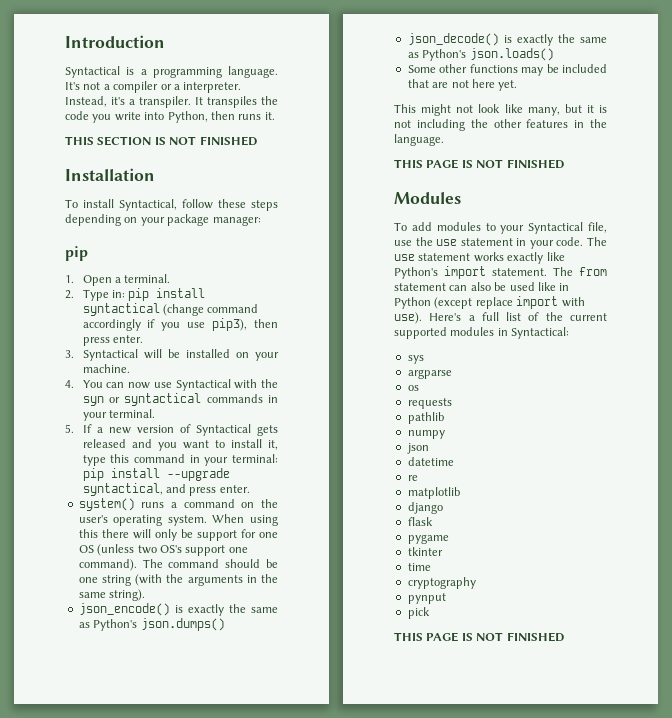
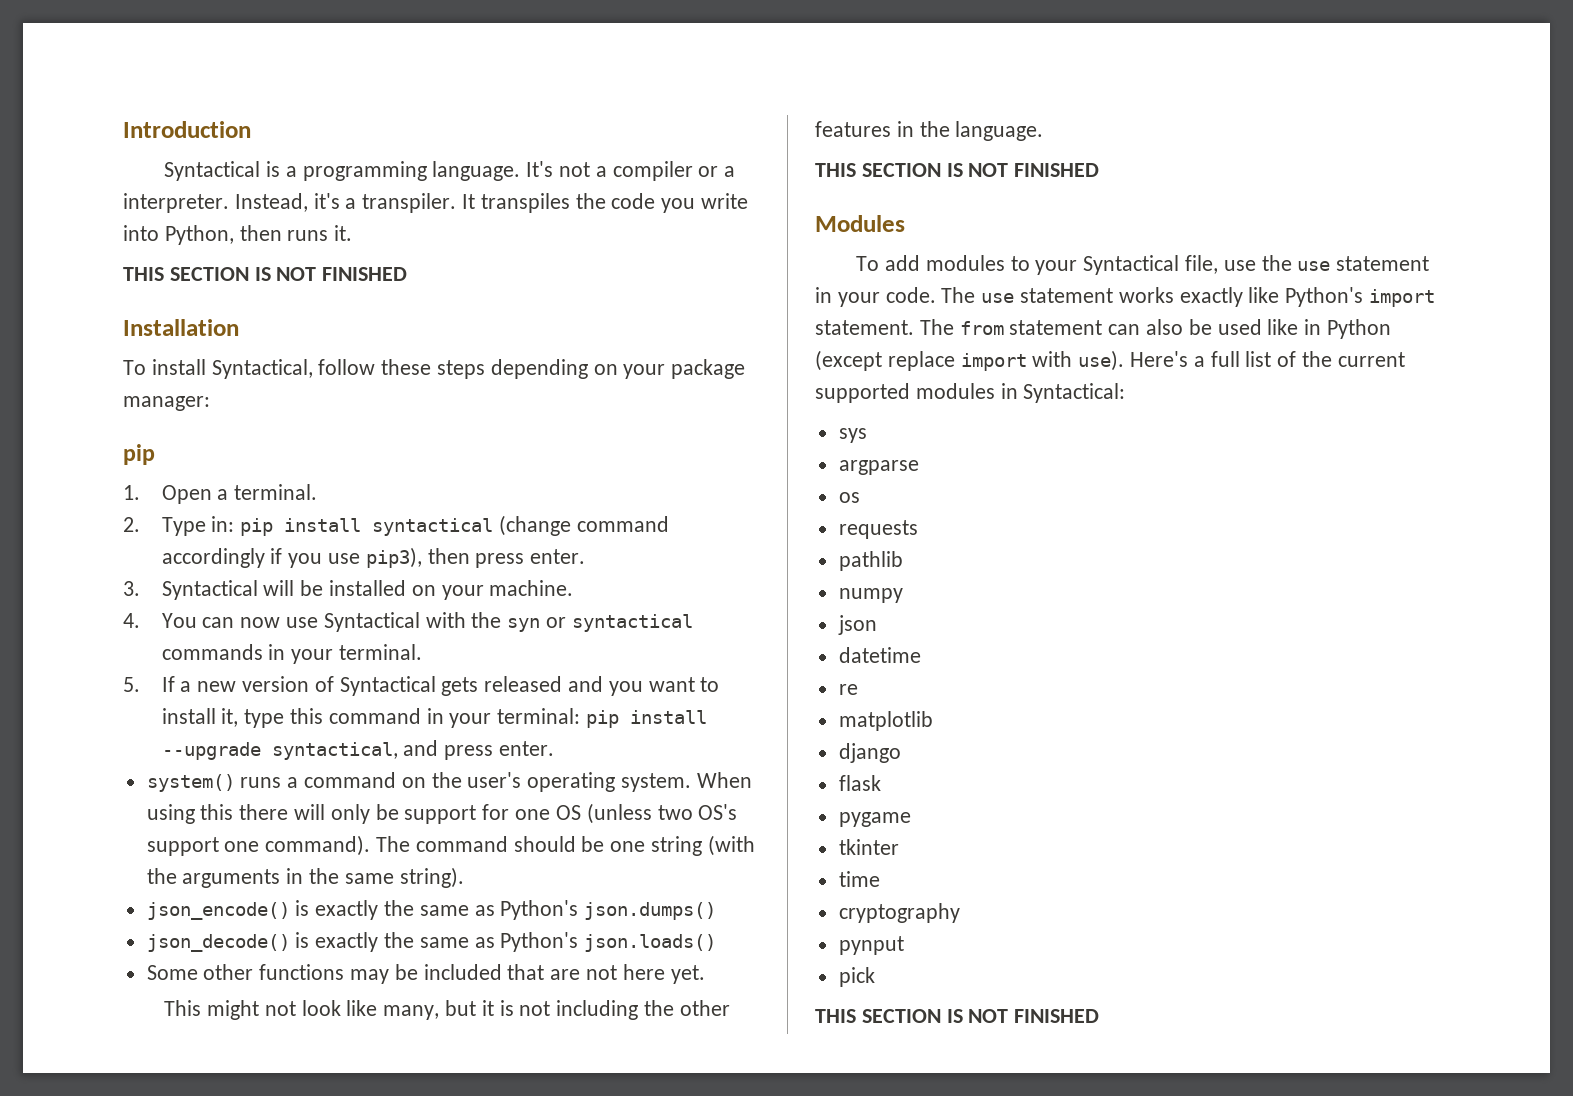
[426,159,459,169] PAGE -> [861,163,941,177] SECTION
[426,632,459,642] PAGE -> [861,1009,941,1023] SECTION

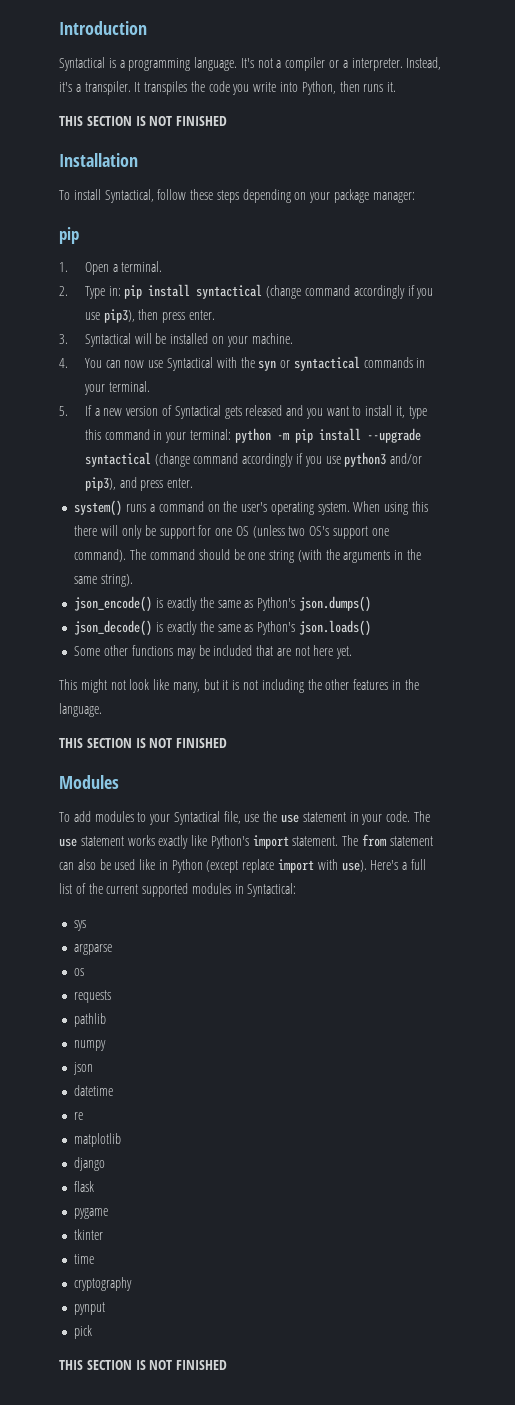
(581, 716) none -> [234,428,290,443] python -m
[271,742,398,760] syntactical, -> [84,452,423,467] [84,477,116,491] syntactical (change command accordingly if you use python3 and/or pip3),

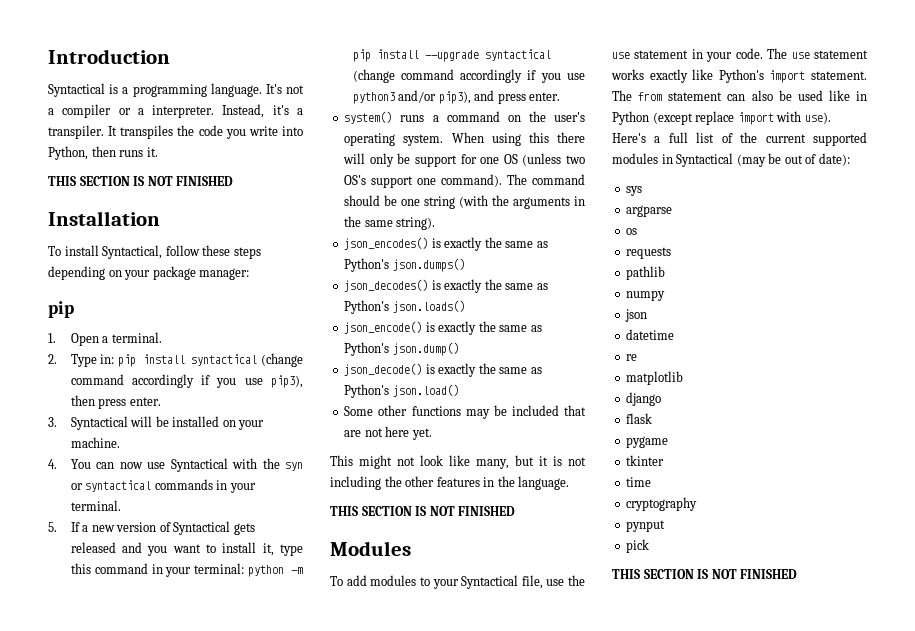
[74,596,153,612] json_encode() -> [344,237,429,250] json_encodes()
(371, 604) none -> [344,279,548,293] [344,300,465,314] [344,321,542,335] [344,342,459,356] // json_decodes() is exactly the same as Python's json.loads() // json_encode() is exactly the same as Python's json.dump()
[298,620,371,636] json.loads() -> [392,384,459,397] json.load()
[247,883,297,897] Syntactical: -> [676,153,850,167] Syntactical (may be out of date):

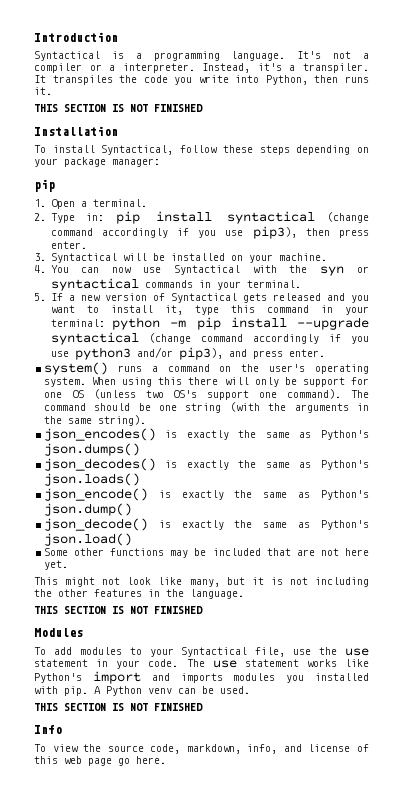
[649,69,688,83] exactly -> (337, 663) none
[811,71,867,80] [612,90,867,101] [612,111,831,125] [612,132,867,146] [612,153,850,167] [626,186,643,196] [626,205,673,217] [626,228,638,235] [626,247,672,259] [626,266,666,280] [626,290,666,301] [625,309,648,322] [626,329,675,340] [626,354,638,361] [626,371,684,385] [626,392,662,406] [626,413,653,424] [626,436,669,448] [626,455,665,466] [626,477,652,487] [626,497,698,511] [626,520,666,532] [626,539,650,553] [612,569,798,579] statement. The from statement can also be used like in Python (except replace import with use). Here's a full list of the current supported modules in Syntactical (may be out of date): // sys // argparse // os // requests // pathlib // numpy // json // datetime // re // matplotlib // django // flask // pygame // tkinter // time // cryptography // pynput // pick // THIS SECTION IS NOT FINISHED -> [151,673,369,683] [34,686,250,696] [34,703,203,711] [34,725,62,734] [34,744,369,754] [34,756,166,766] and imports modules you installed with pip. A Python venv can be used. // THIS SECTION IS NOT FINISHED // Info // To view the source code, markdown, info, and license of this web page go here.

